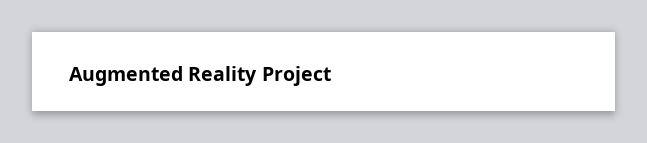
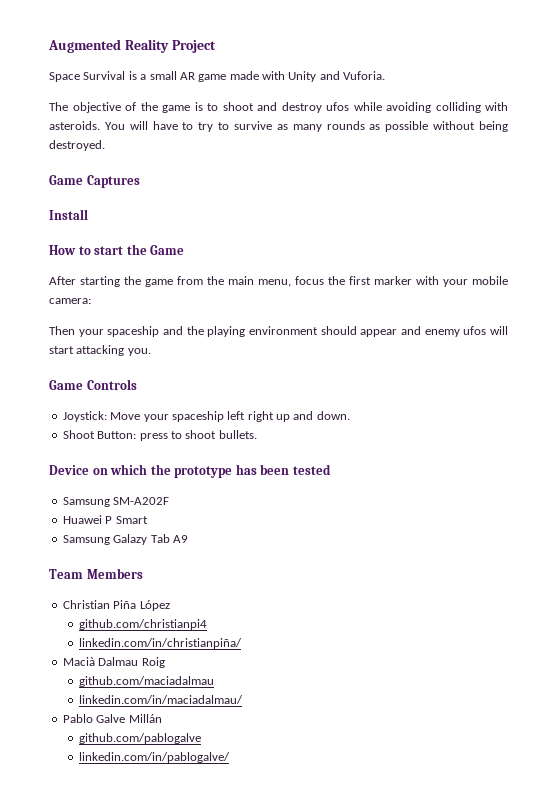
(331, 76) none -> [49,71,386,82] [49,102,508,113] [49,121,508,132] [49,140,105,151] [49,175,140,188] [49,209,88,220] [49,244,185,255] [49,276,508,287] [49,298,91,304] [49,326,509,337] [49,345,151,356] [49,379,137,390] [62,411,350,422] [62,430,257,441] [49,464,331,478] [62,497,170,507] [62,515,148,524] [62,534,188,545] [49,568,143,579] [62,600,170,611] [79,619,208,630] [79,638,243,649] [62,657,165,668] [79,676,215,687] [79,695,244,704] [62,714,162,723] [79,733,202,744] [79,752,231,763] // Space Survival is a small AR game made with Unity and Vuforia. // The objective of the game is to shoot and destroy ufos while avoiding colliding with asteroids. You will have to try to survive as many rounds as possible without being destroyed. // Game Captures // Install // How to start the Game // After starting the game from the main menu, focus the first marker with your mobile camera: // Then your spaceship and the playing environment should appear and enemy ufos will start attacking you. // Game Controls // Joystick: Move your spaceship left right up and down. // Shoot Button: press to shoot bullets. // Device on which the prototype has been tested // Samsung SM-A202F // Huawei P Smart // Samsung Galazy Tab A9 // Team Members // Christian Piña López // github.com/christianpi4 // linkedin.com/in/christianpiña/ // Macià Dalmau Roig // github.com/maciadalmau // linkedin.com/in/maciadalmau/ // Pablo Galve Millán // github.com/pablogalve // linkedin.com/in/pablogalve/

